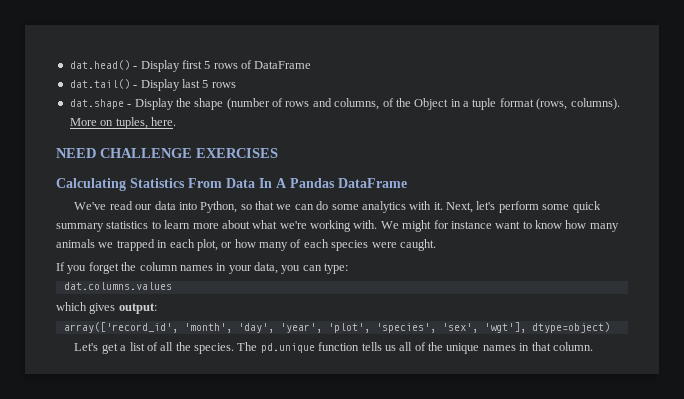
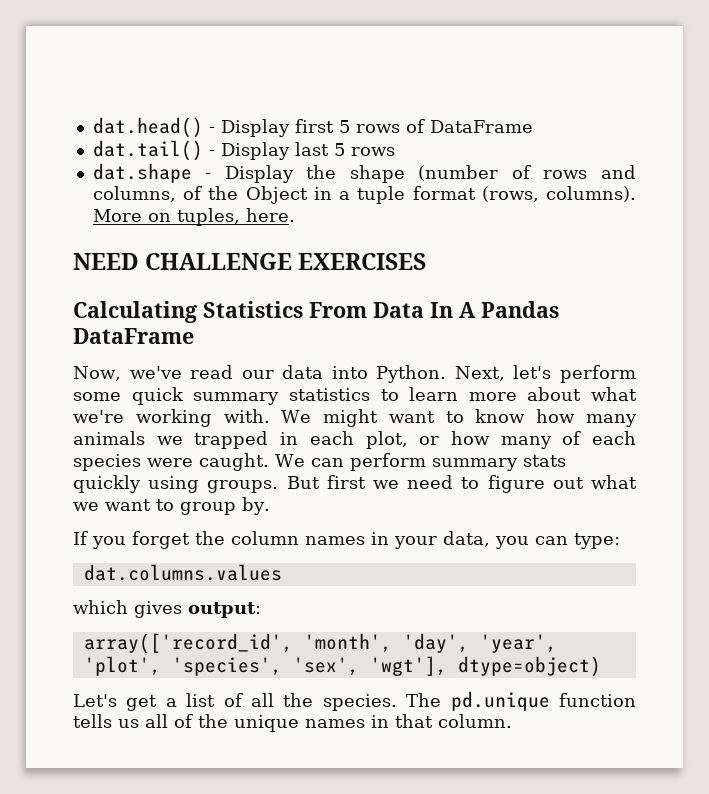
[74,202,107,210] We've -> [73,366,182,381] Now, we've
[200,201,443,213] Python, so that we can do some analytics with it. -> [376,365,447,383] Python.
[433,220,492,229] for instance -> (379, 418) none
(436, 245) none -> [275,453,566,471] [73,475,637,493] [73,497,270,515] We can perform summary stats quickly using groups. But first we need to figure out what we want to group by.

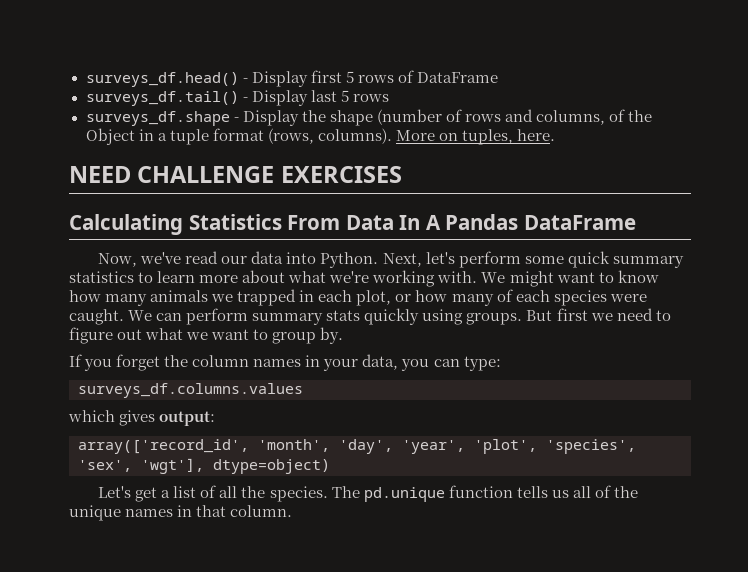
[92,117,203,138] dat.head() -> [85,72,239,87] surveys_df.head()
[92,140,203,161] dat.tail() -> [85,91,239,106] surveys_df.tail()
[92,163,192,183] dat.shape -> [85,111,230,126] surveys_df.shape
[83,564,282,581] dat.columns.values -> [78,383,303,398] surveys_df.columns.values

